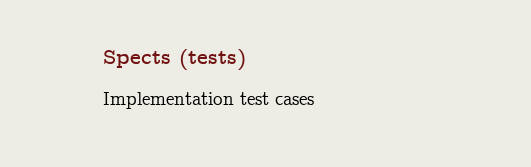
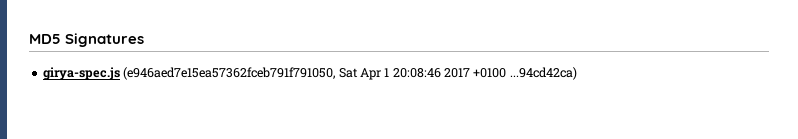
[103,49,246,71] [103,92,314,109] Spects (tests) // Implementation test cases -> [29,33,145,47] [42,67,577,80] MD5 Signatures // girya-spec.js (e946aed7e15ea57362fceb791f791050, Sat Apr 1 20:08:46 2017 +0100 ...94cd42ca)

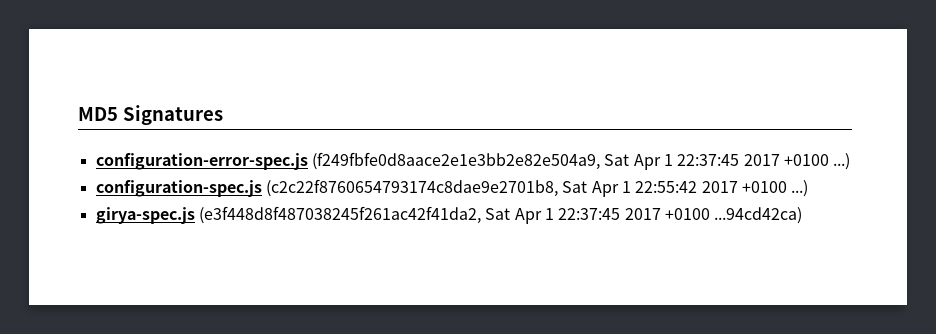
[42,67,441,80] girya-spec.js (e946aed7e15ea57362fceb791f791050, Sat Apr 1 20:08:46 -> [95,152,851,170] [95,179,809,197] [95,206,621,224] configuration-error-spec.js (f249fbfe0d8aace2e1e3bb2e82e504a9, Sat Apr 1 22:37:45 2017 +0100 ...) // configuration-spec.js (c2c22f8760654793174c8dae9e2701b8, Sat Apr 1 22:55:42 2017 +0100 ...) // girya-spec.js (e3f448d8f487038245f261ac42f41da2, Sat Apr 1 22:37:45

